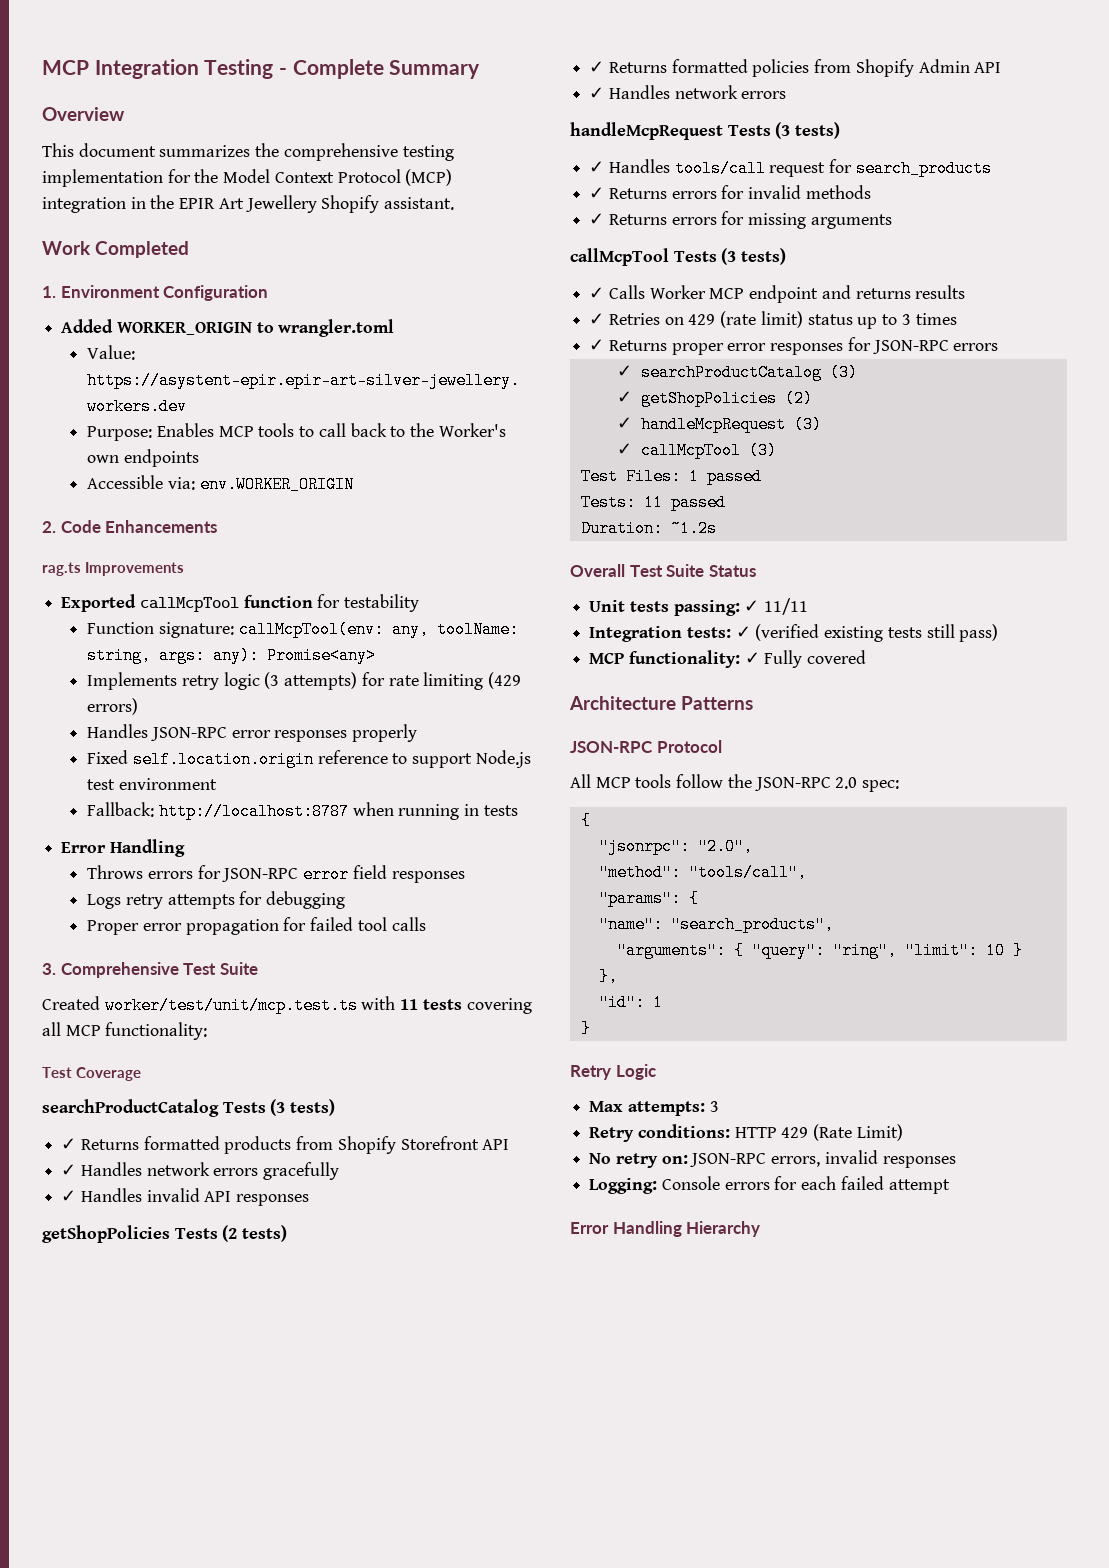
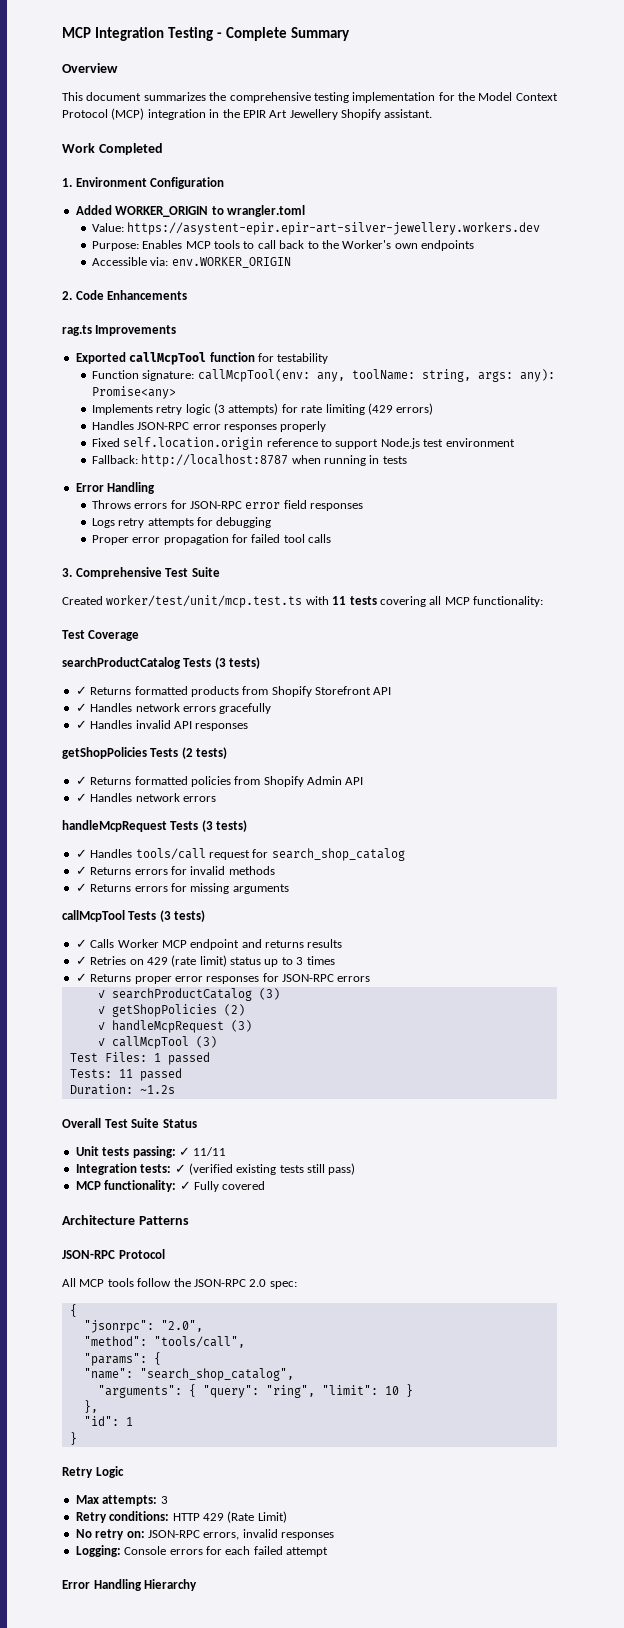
[855,160,992,177] search_products -> [271,848,405,861] search_shop_catalog
[670,916,834,933] "search_products", -> [139,1368,294,1381] "search_shop_catalog",

